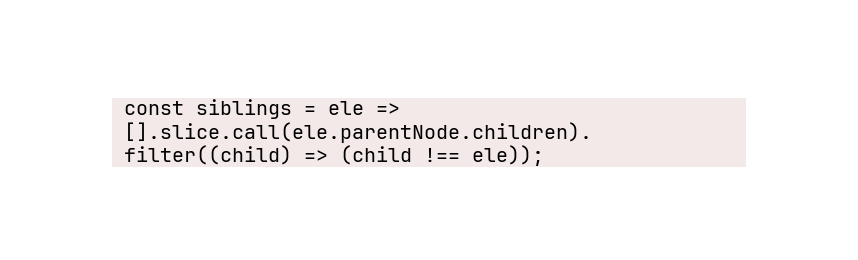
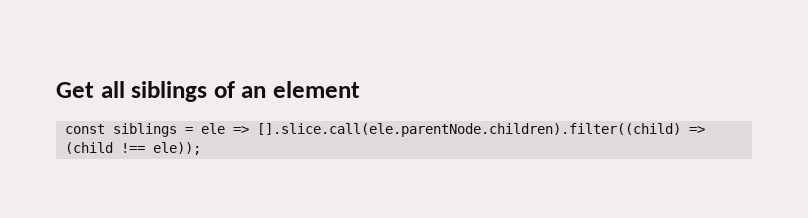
(124, 108) none -> [56,81,361,102] Get all siblings of an element //

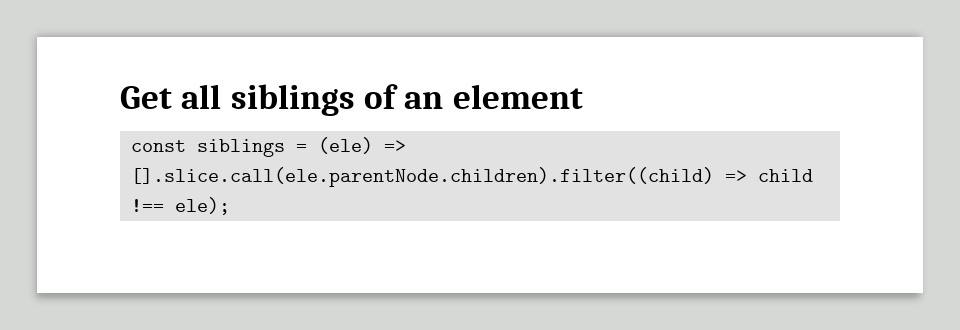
[201,123,226,134] ele -> [318,137,374,154] (ele)
[65,142,202,155] (child !== ele)); -> [758,169,814,182] [131,197,231,215] child !== ele);

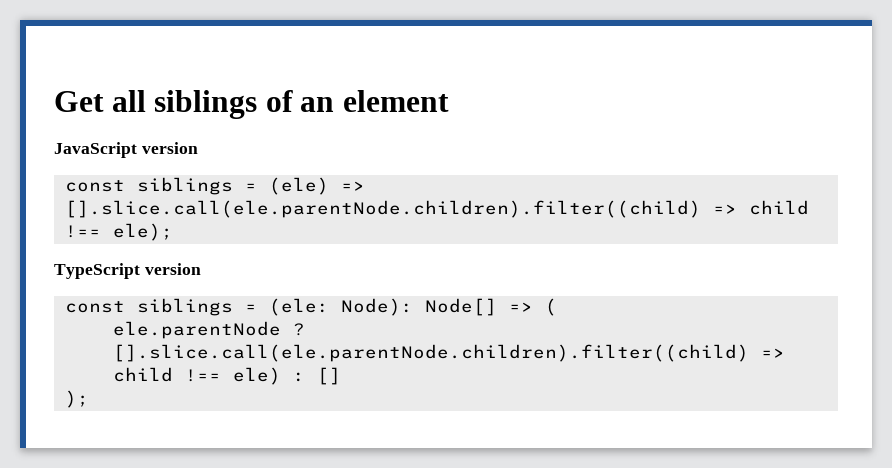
(583, 96) none -> [54,142,198,158] // JavaScript version
(231, 206) none -> [54,263,201,279] [64,298,557,316] [112,321,305,339] [112,344,785,362] [112,367,341,385] [64,390,89,408] // TypeScript version // const siblings = (ele: Node): Node[] => ( // ele.parentNode ? [].slice.call(ele.parentNode.children).filter((child) => child !== ele) : [] // );

